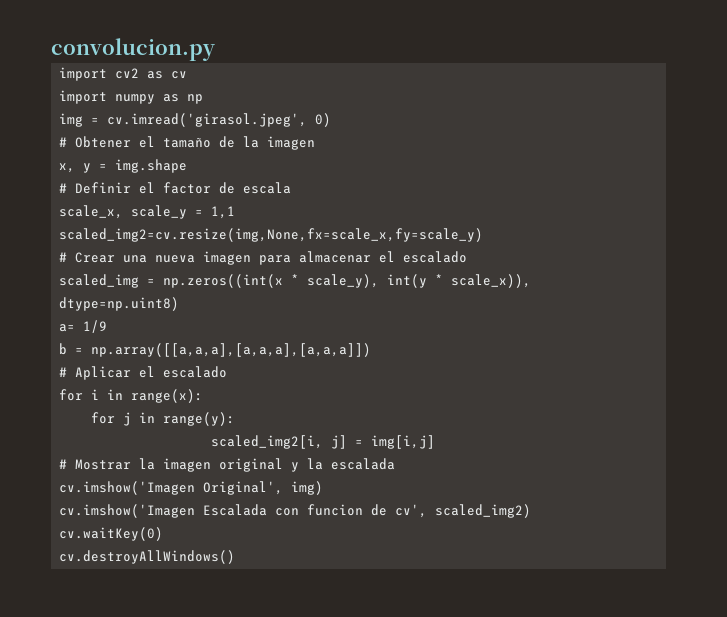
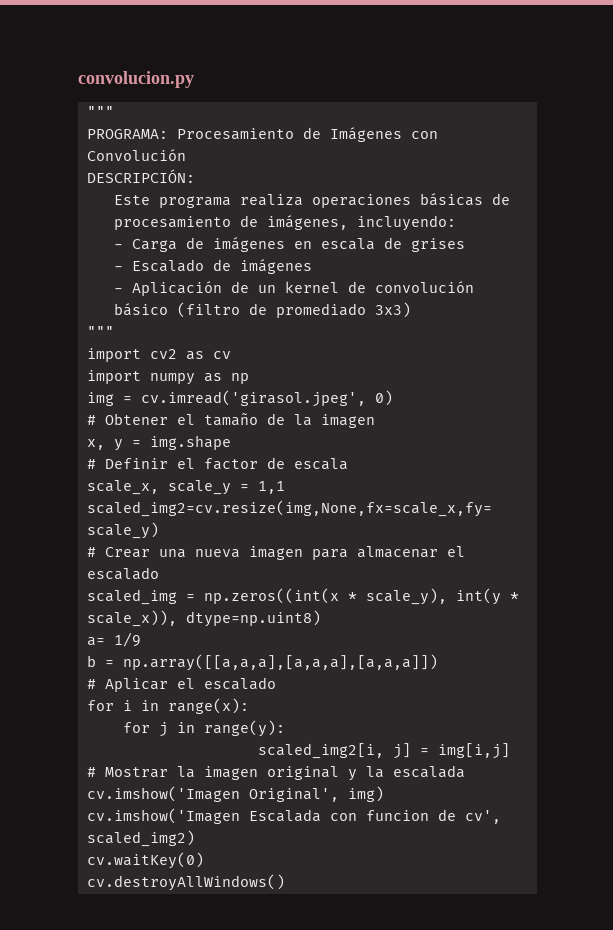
(215, 49) none -> [87,106,115,117] [87,127,439,142] [87,149,187,161] [87,169,196,183] [114,193,511,208] [114,215,457,231] [114,237,466,252] [114,259,313,274] [114,281,475,296] [114,302,412,318] [87,326,115,337] // """ // PROGRAMA: Procesamiento de Imágenes con Convolución // DESCRIPCIÓN: // Este programa realiza operaciones básicas de procesamiento de imágenes, incluyendo: // - Carga de imágenes en escala de grises // - Escalado de imágenes // - Aplicación de un kernel de convolución básico (filtro de promediado 3x3) // """

